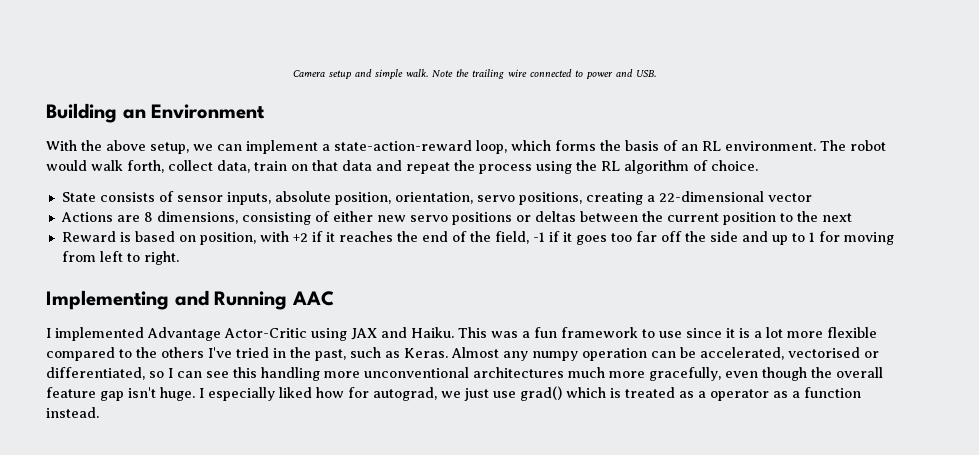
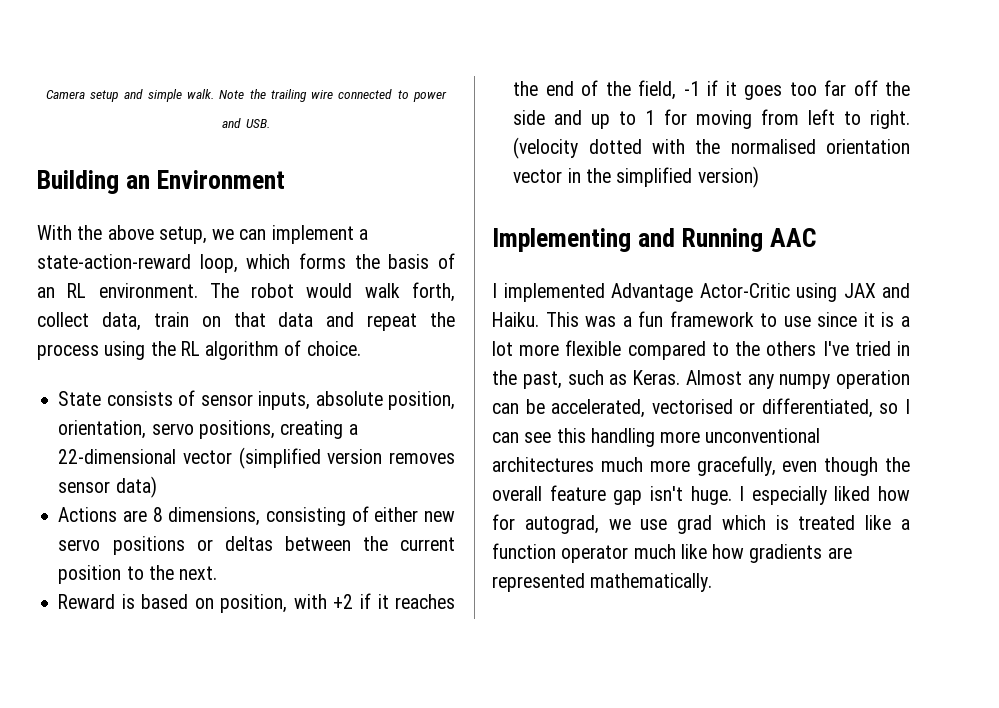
(812, 197) none -> [238,447,455,469] [58,476,157,498] (simplified version removes sensor data)
[821,213,852,222] next -> [179,566,218,580] next.
(179, 258) none -> [513,137,910,159] [513,166,759,188] (velocity dotted with the normalised orientation vector in the simplified version)
[464,386,861,401] [46,407,99,418] just use grad() which is treated as a operator as a function instead. -> [640,515,910,534] [492,543,852,563] [492,573,713,592] use grad which is treated like a function operator much like how gradients are represented mathematically.

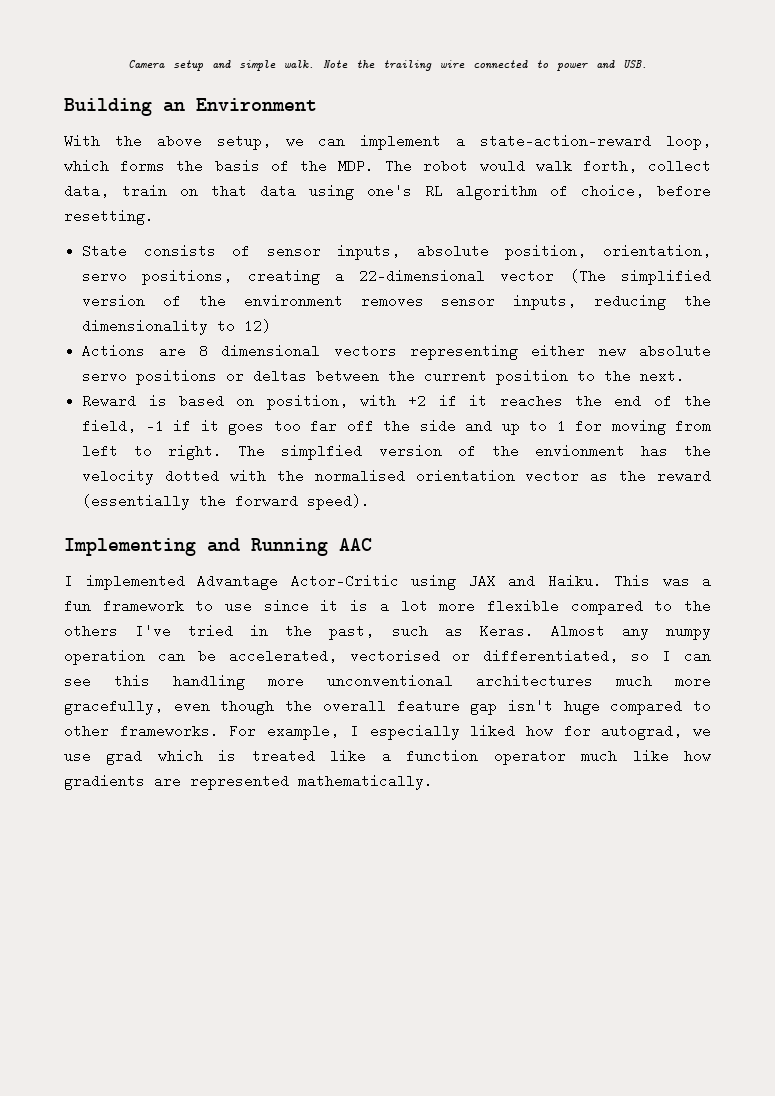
[37,283,198,298] an RL environment. -> [299,159,374,173] the MDP.
[326,312,455,331] [37,340,361,360] and repeat the process using the RL algorithm of choice. -> [309,184,711,200] [64,209,154,225] using one's RL algorithm of choice, before resetting.
[238,447,455,469] [58,476,157,498] (simplified version removes sensor data) -> [569,269,711,285] [82,294,711,310] [82,319,272,335] (The simplified version of the environment removes sensor inputs, reducing the dimensionality to 12)
[168,506,369,526] dimensions, consisting of -> [221,344,518,360] dimensional vectors representing
(455, 516) none -> [639,344,711,358] absolute
[513,137,579,159] (velocity -> [238,444,711,460] [82,469,155,485] The simplfied version of the envionment has the velocity
[567,166,759,188] in the simplified version) -> [590,469,712,483] [82,494,371,510] as the reward (essentially the forward speed).
[690,486,732,505] huge. -> [563,699,711,715] [64,724,340,740] huge compared to other frameworks. For example,

